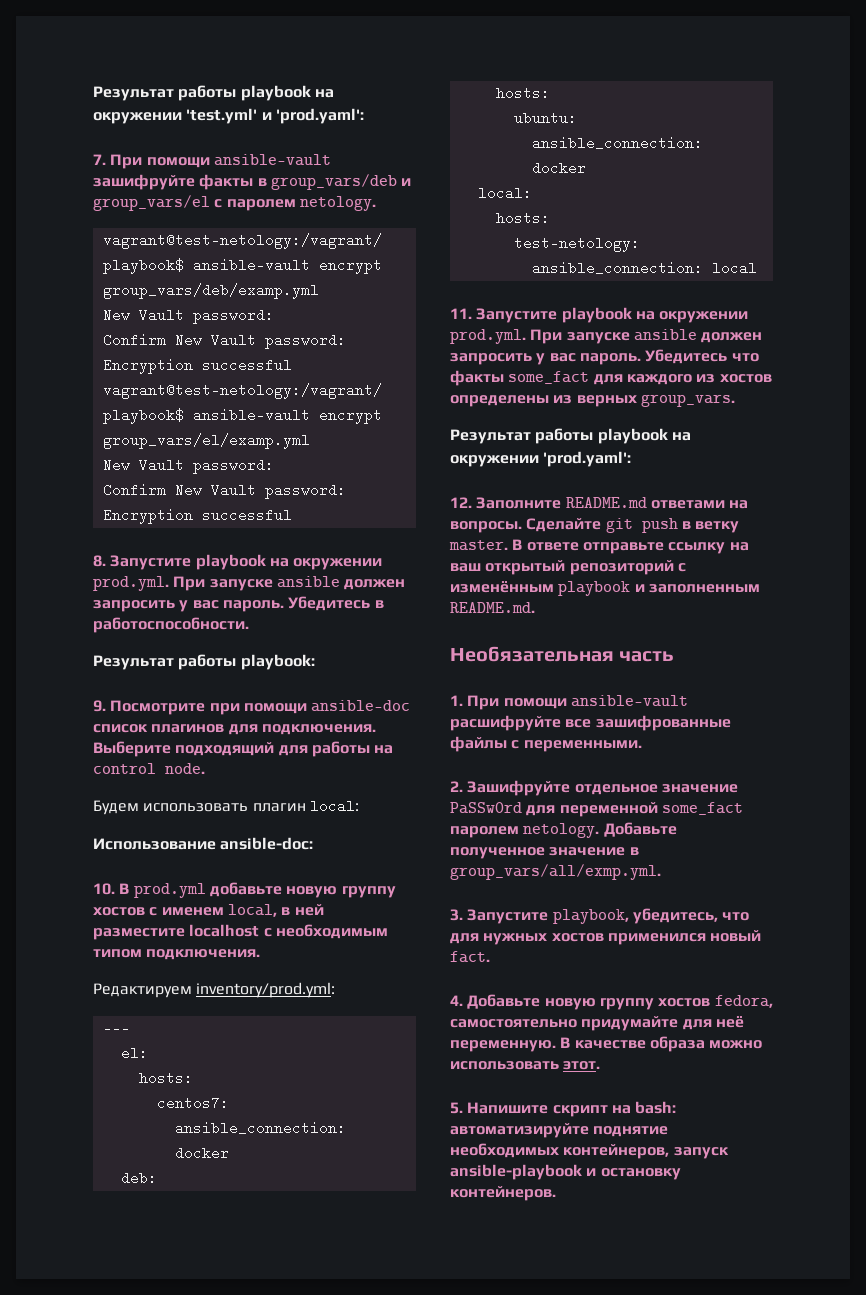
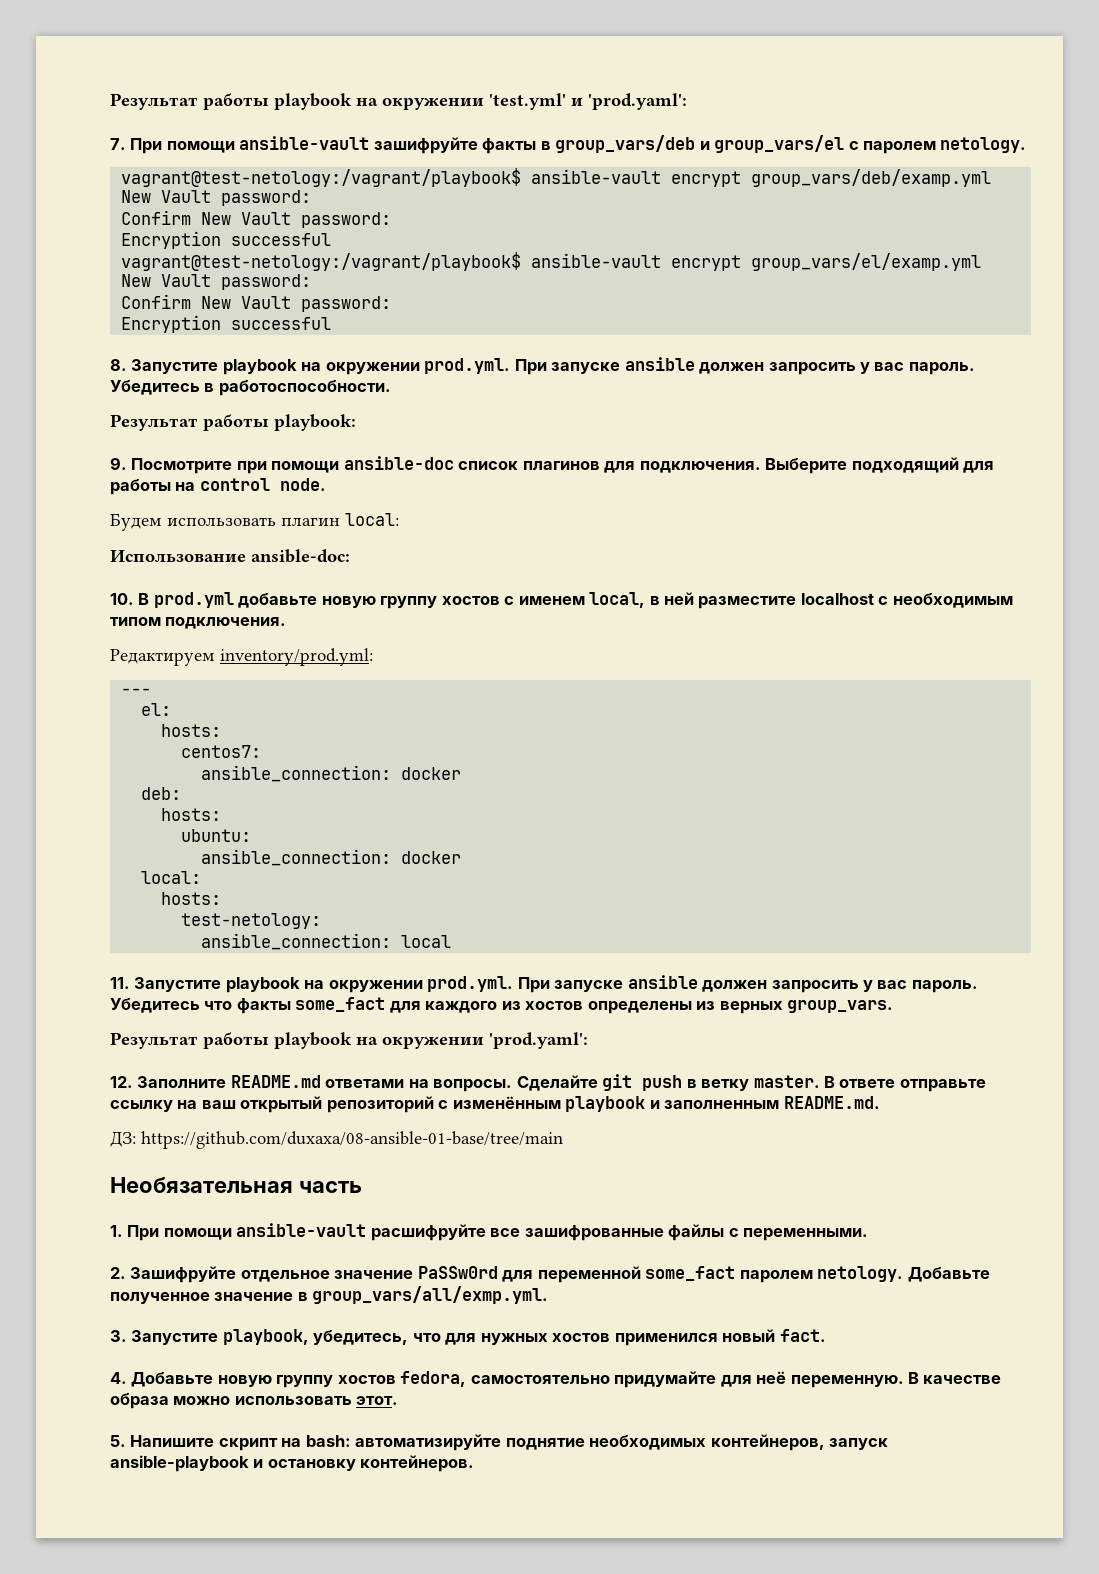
(535, 607) none -> [110,1131,563,1149] // ДЗ: https://github.com/duxaxa/08-ansible-01-base/tree/main

